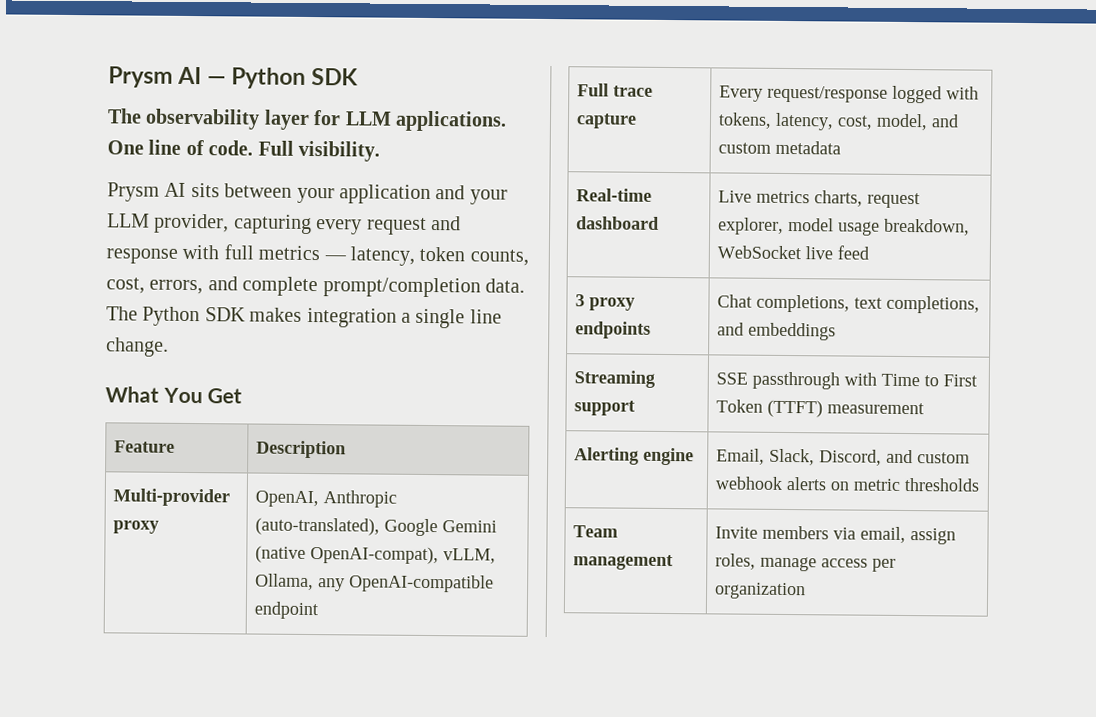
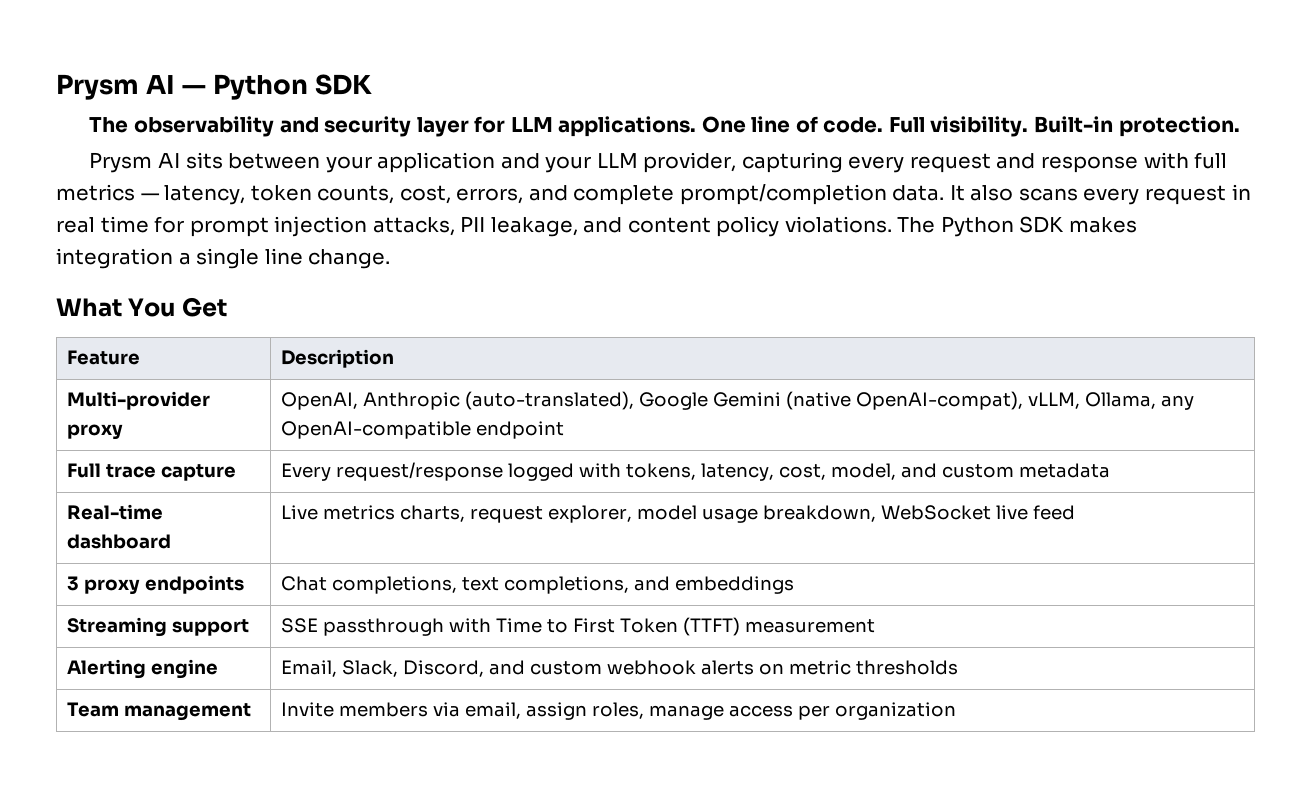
(261, 119) none -> [279,116,412,137] and security
(380, 151) none -> [1033,116,1240,137] Built-in protection.
(525, 285) none -> [949,184,1251,205] [56,216,892,237] It also scans every request in real time for prompt injection attacks, PII leakage, and content policy violations.

